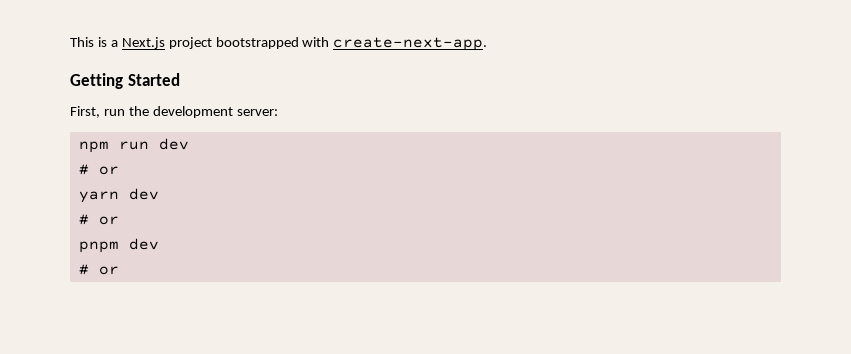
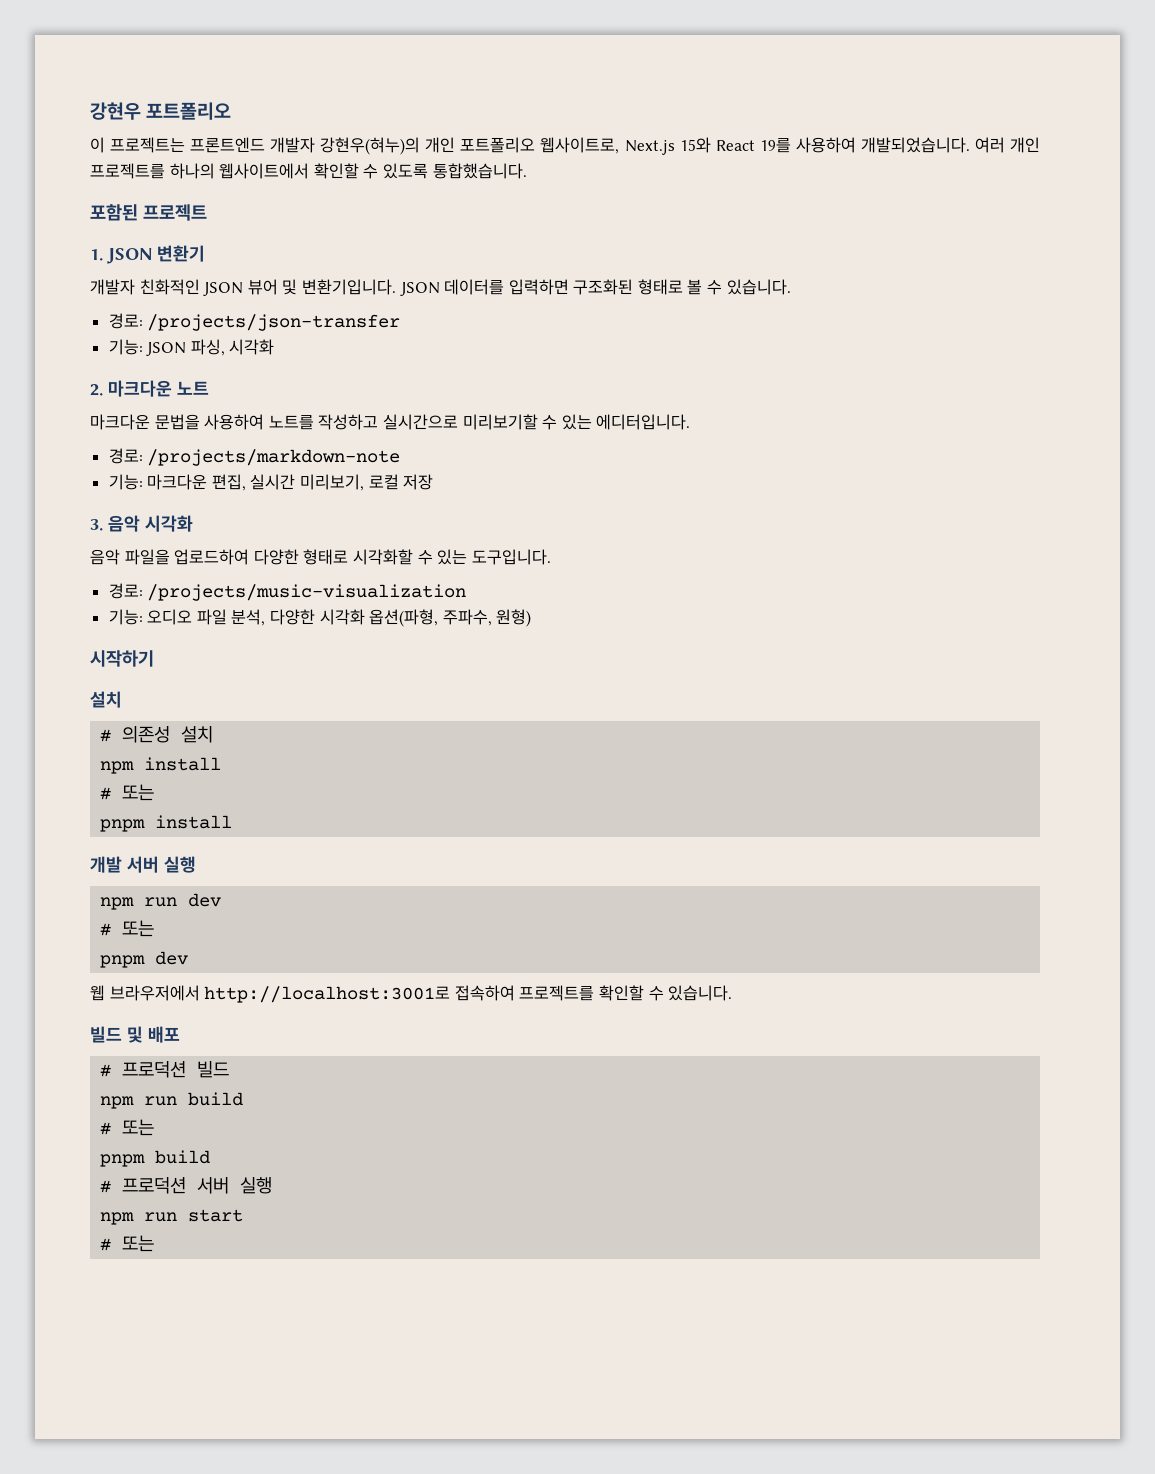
[70,37,488,51] [70,73,180,89] [70,106,278,118] [78,138,189,153] [78,164,119,175] [78,188,159,203] [78,214,119,225] [78,238,159,253] [78,264,119,275] This is a Next.js project bootstrapped with create-next-app. // Getting Started // First, run the development server: // npm run dev // # or // yarn dev // # or // pnpm dev // # or -> [90,102,232,120] [90,137,1041,155] [90,163,527,179] [90,204,207,221] [90,245,205,264] [90,279,791,296] [108,313,401,331] [108,339,275,356] [90,380,209,397] [90,414,691,430] [108,448,401,466] [108,474,434,491] [90,515,193,532] [90,549,551,565] [108,583,467,601] [108,609,532,627] [90,650,154,667] [90,691,122,708] [100,726,214,743] [100,757,222,774] [100,784,155,801] [100,815,233,832] [90,856,196,873] [100,893,222,910] [100,920,155,937] [100,951,189,968] [90,985,733,1003] [90,1026,180,1043] [100,1061,230,1078] [100,1092,244,1109] [100,1119,155,1136] [100,1150,211,1167] [100,1177,273,1194] [100,1209,244,1225] [100,1235,155,1252] 강현우 포트폴리오 // 이 프로젝트는 프론트엔드 개발자 강현우(혀누)의 개인 포트폴리오 웹사이트로, Next.js 15와 React 19를 사용하여 개발되었습니다. 여러 개인 프로젝트를 하나의 웹사이트에서 확인할 수 있도록 통합했습니다. // 포함된 프로젝트 // 1. JSON 변환기 // 개발자 친화적인 JSON 뷰어 및 변환기입니다. JSON 데이터를 입력하면 구조화된 형태로 볼 수 있습니다. // 경로: /projects/json-transfer // 기능: JSON 파싱, 시각화 // 2. 마크다운 노트 // 마크다운 문법을 사용하여 노트를 작성하고 실시간으로 미리보기할 수 있는 에디터입니다. // 경로: /projects/markdown-note // 기능: 마크다운 편집, 실시간 미리보기, 로컬 저장 // 3. 음악 시각화 // 음악 파일을 업로드하여 다양한 형태로 시각화할 수 있는 도구입니다. // 경로: /projects/music-visualization // 기능: 오디오 파일 분석, 다양한 시각화 옵션(파형, 주파수, 원형) // 시작하기 // 설치 // # 의존성 설치 // npm install // # 또는 // pnpm install // 개발 서버 실행 // npm run dev // # 또는 // pnpm dev // 웹 브라우저에서 http://localhost:3001로 접속하여 프로젝트를 확인할 수 있습니다. // 빌드 및 배포 // # 프로덕션 빌드 // npm run build // # 또는 // pnpm build // # 프로덕션 서버 실행 // npm run start // # 또는

